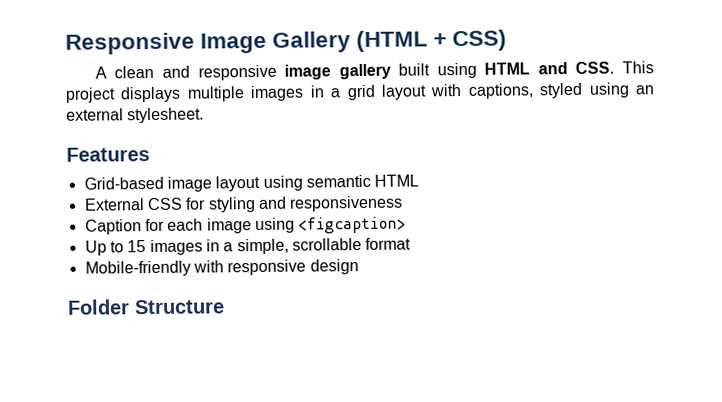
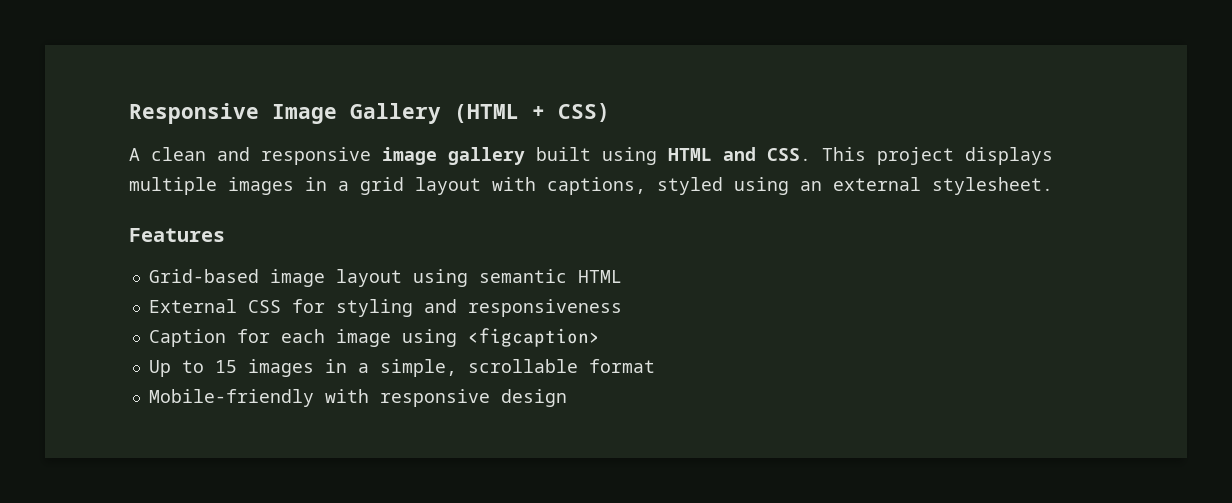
[67,299,225,315] // Folder Structure -> (567, 398) none

